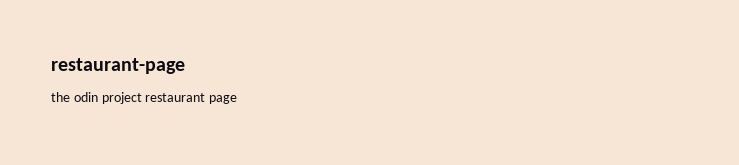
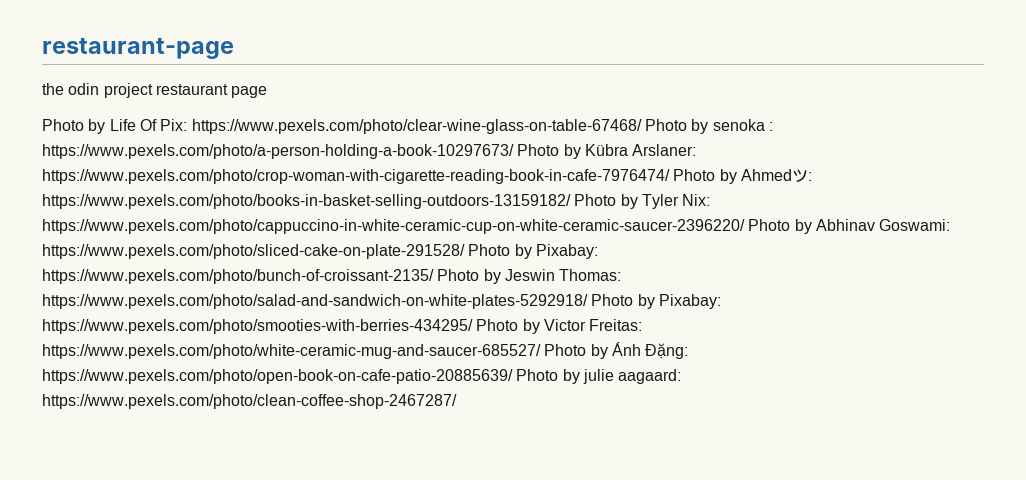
(238, 99) none -> [42,119,773,134] [42,144,697,159] [42,169,812,184] [42,194,711,209] [42,219,951,234] [42,244,598,259] [42,269,622,284] [42,294,721,309] [42,319,643,334] [42,342,689,359] [42,369,682,384] [42,394,457,409] // Photo by Life Of Pix: https://www.pexels.com/photo/clear-wine-glass-on-table-67468/ Photo by senoka : https://www.pexels.com/photo/a-person-holding-a-book-10297673/ Photo by Kübra Arslaner: https://www.pexels.com/photo/crop-woman-with-cigarette-reading-book-in-cafe-7976474/ Photo by Ahmedツ: https://www.pexels.com/photo/books-in-basket-selling-outdoors-13159182/ Photo by Tyler Nix: https://www.pexels.com/photo/cappuccino-in-white-ceramic-cup-on-white-ceramic-saucer-2396220/ Photo by Abhinav Goswami: https://www.pexels.com/photo/sliced-cake-on-plate-291528/ Photo by Pixabay: https://www.pexels.com/photo/bunch-of-croissant-2135/ Photo by Jeswin Thomas: https://www.pexels.com/photo/salad-and-sandwich-on-white-plates-5292918/ Photo by Pixabay: https://www.pexels.com/photo/smooties-with-berries-434295/ Photo by Victor Freitas: https://www.pexels.com/photo/white-ceramic-mug-and-saucer-685527/ Photo by Ánh Đặng: https://www.pexels.com/photo/open-book-on-cafe-patio-20885639/ Photo by julie aagaard: https://www.pexels.com/photo/clean-coffee-shop-2467287/

